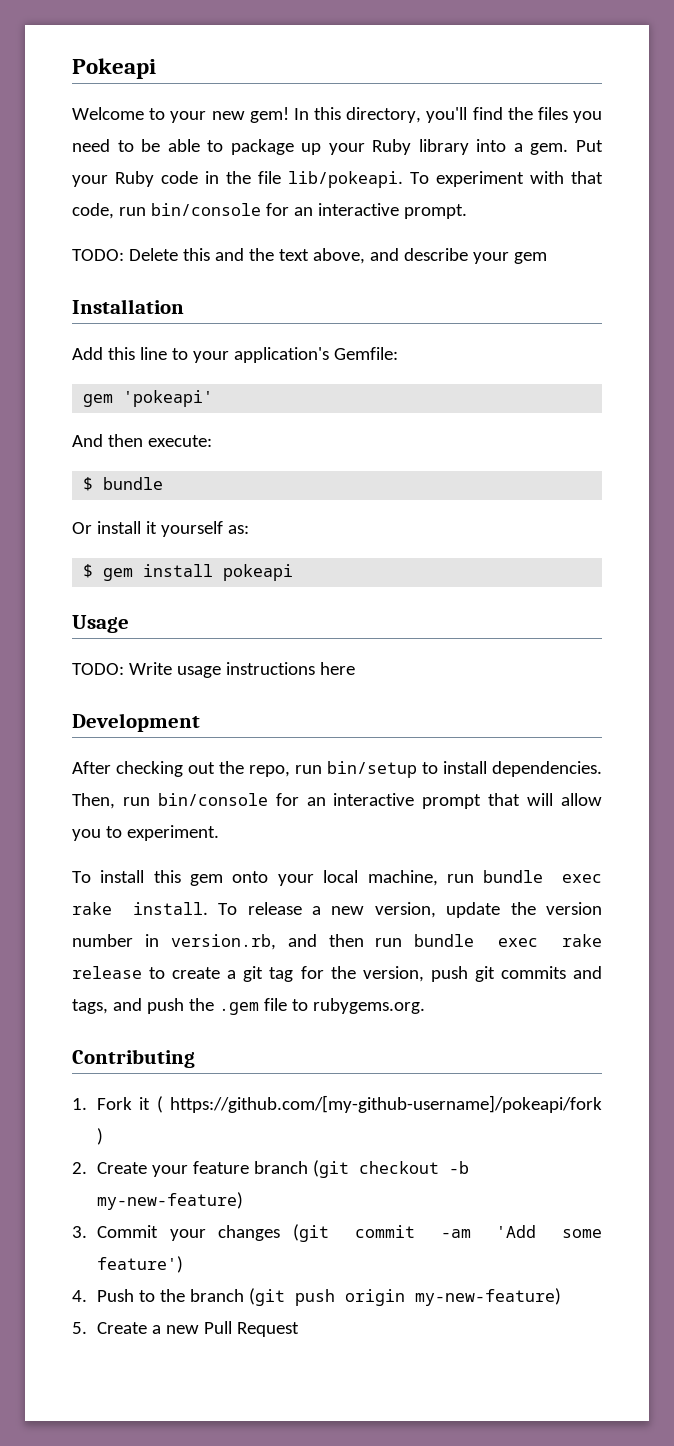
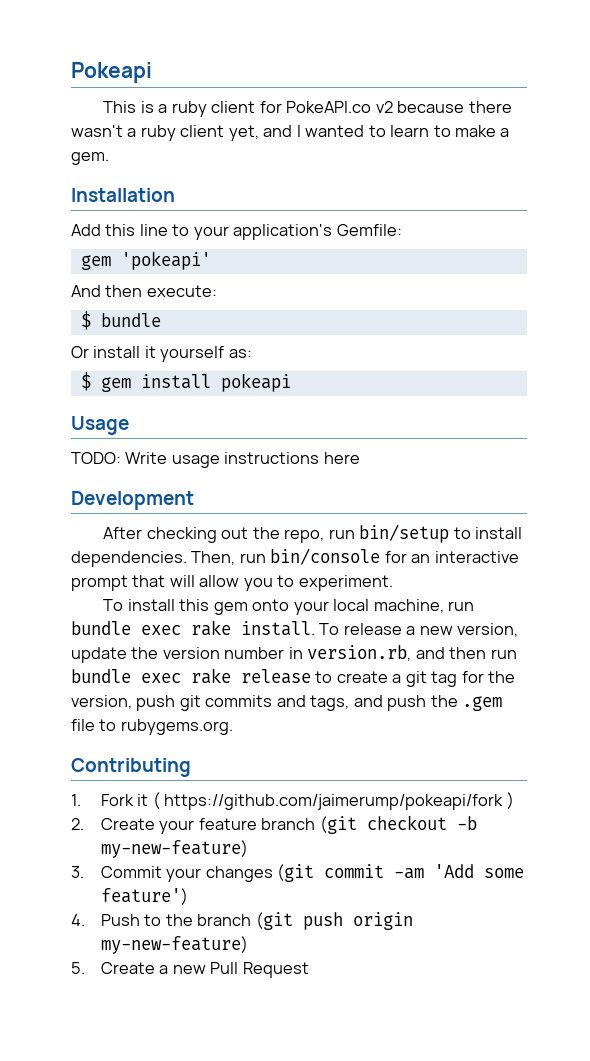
[72,107,603,123] [72,139,603,155] [72,171,603,188] [72,203,467,219] [72,248,547,264] Welcome to your new gem! In this directory, you'll find the files you need to be able to package up your Ruby library into a gem. Put your Ruby code in the file lib/pokeapi. To experiment with that code, run bin/console for an interactive prompt. // TODO: Delete this and the text above, and describe your gem -> [103,101,512,117] [71,125,510,141] [71,152,109,165] This is a ruby client for PokeAPI.co v2 because there wasn't a ruby client yet, and I wanted to learn to make a gem.
[170,1095,602,1113] https://github.com/[my-github-username]/pokeapi/fork -> [164,794,504,810] https://github.com/jaimerump/pokeapi/fork

